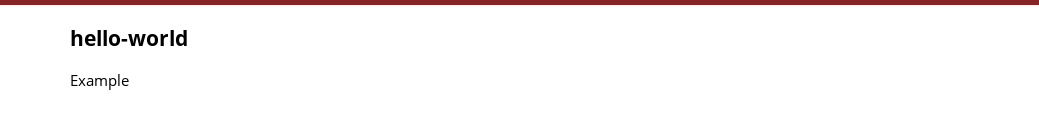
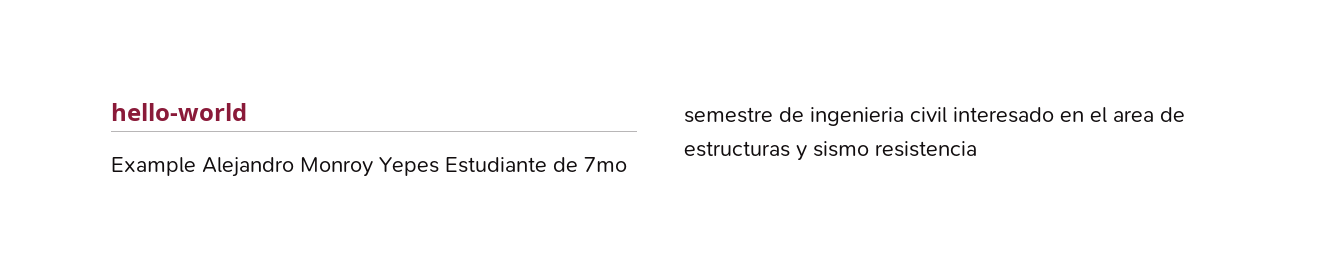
(129, 82) none -> [202,157,627,177] [684,107,1185,126] [684,141,977,161] Alejandro Monroy Yepes Estudiante de 7mo semestre de ingenieria civil interesado en el area de estructuras y sismo resistencia

